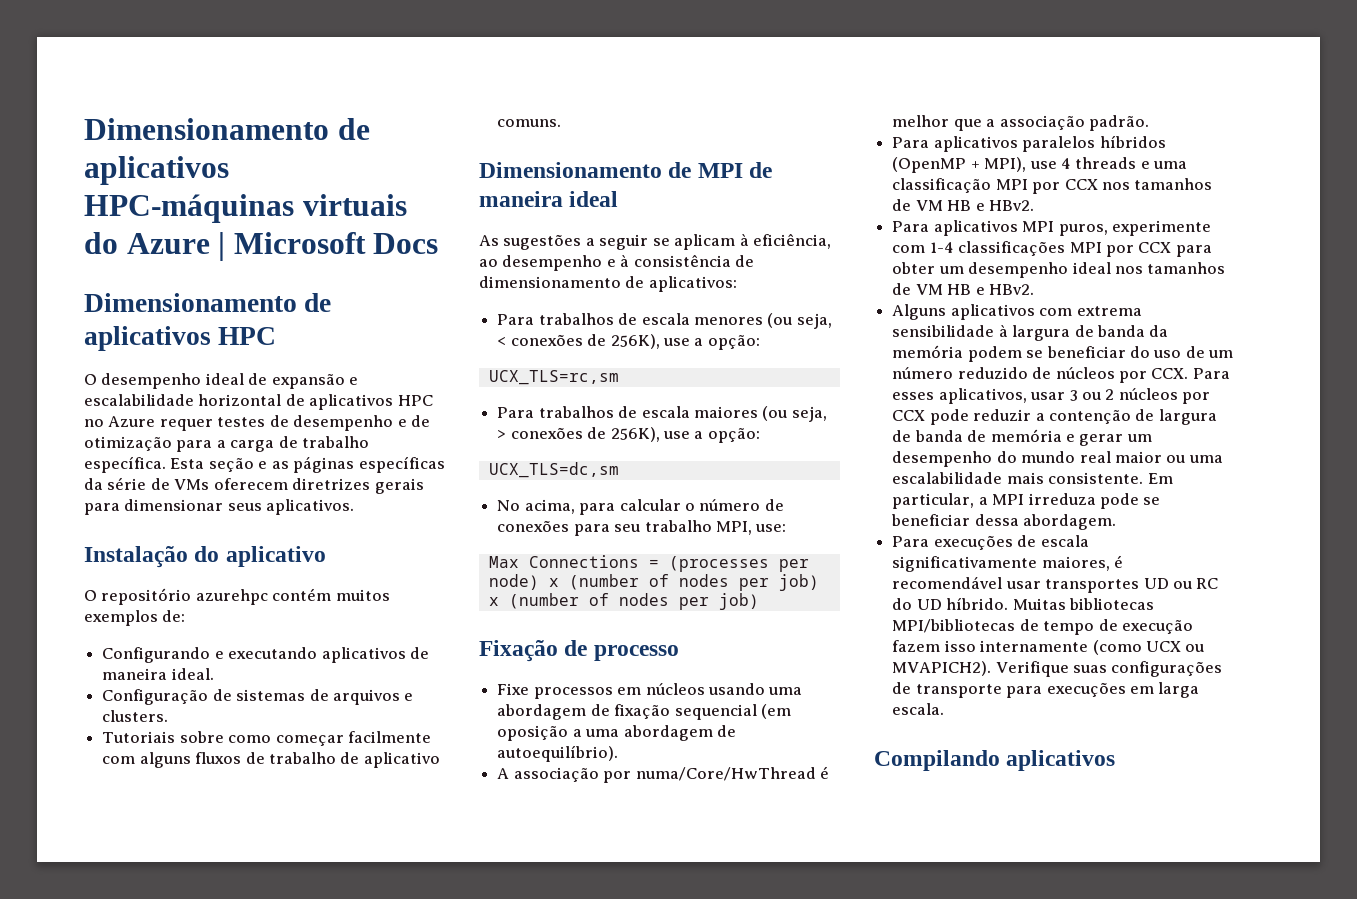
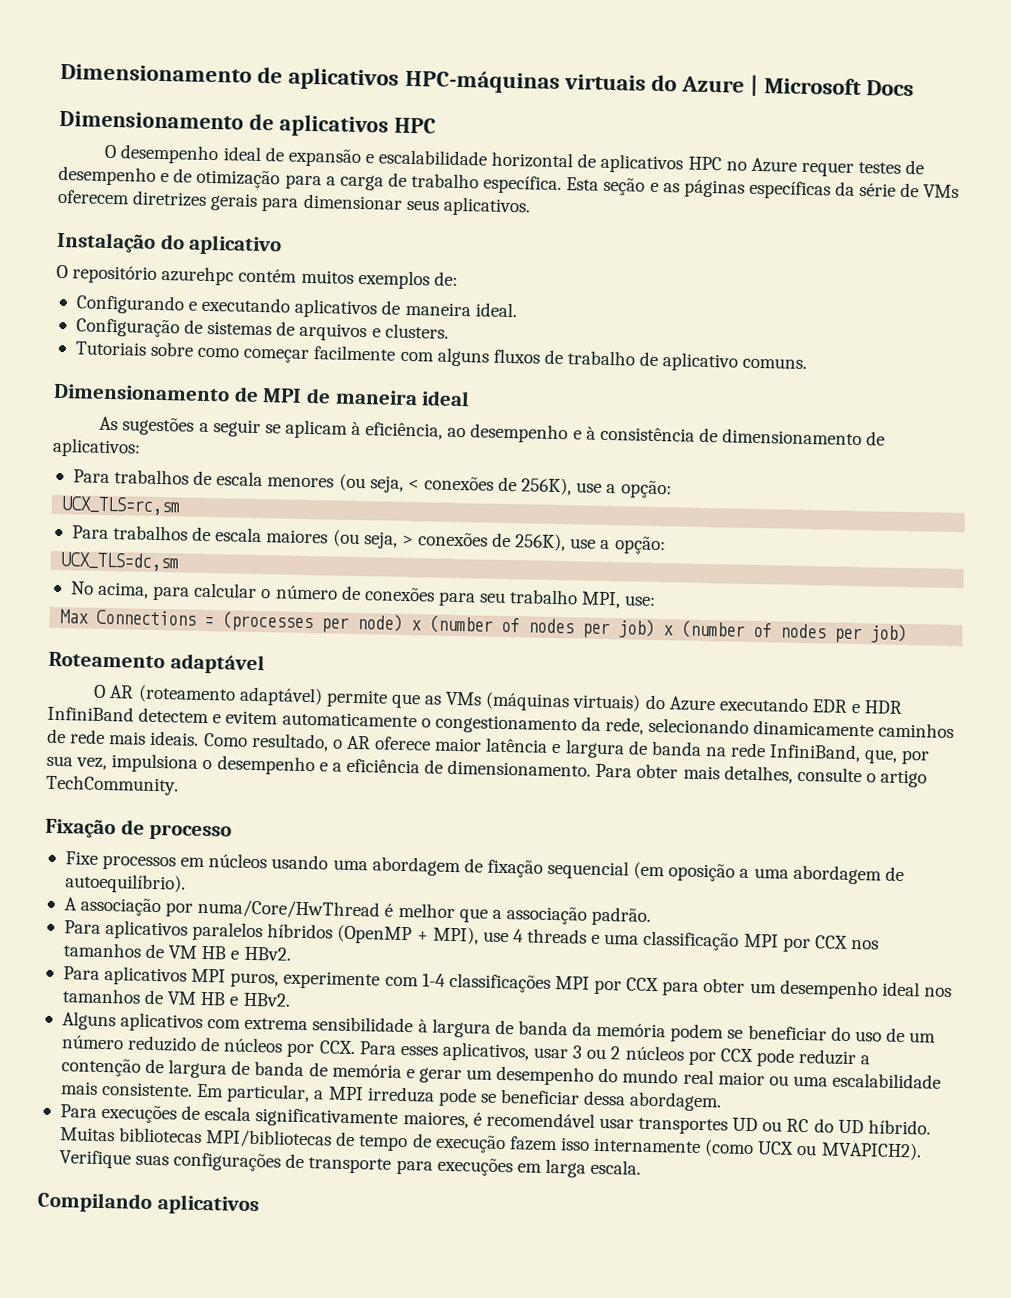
(759, 601) none -> [48,651,265,675] [93,684,904,714] [47,705,955,739] [47,728,931,765] [46,753,928,788] [46,774,179,796] // Roteamento adaptável // O AR (roteamento adaptável) permite que as VMs (máquinas virtuais) do Azure executando EDR e HDR InfiniBand detectem e evitem automaticamente o congestionamento da rede, selecionando dinamicamente caminhos de rede mais ideais. Como resultado, o AR oferece maior latência e largura de banda na rede InfiniBand, que, por sua vez, impulsiona o desempenho e a eficiência de dimensionamento. Para obter mais detalhes, consulte o artigo TechCommunity.

